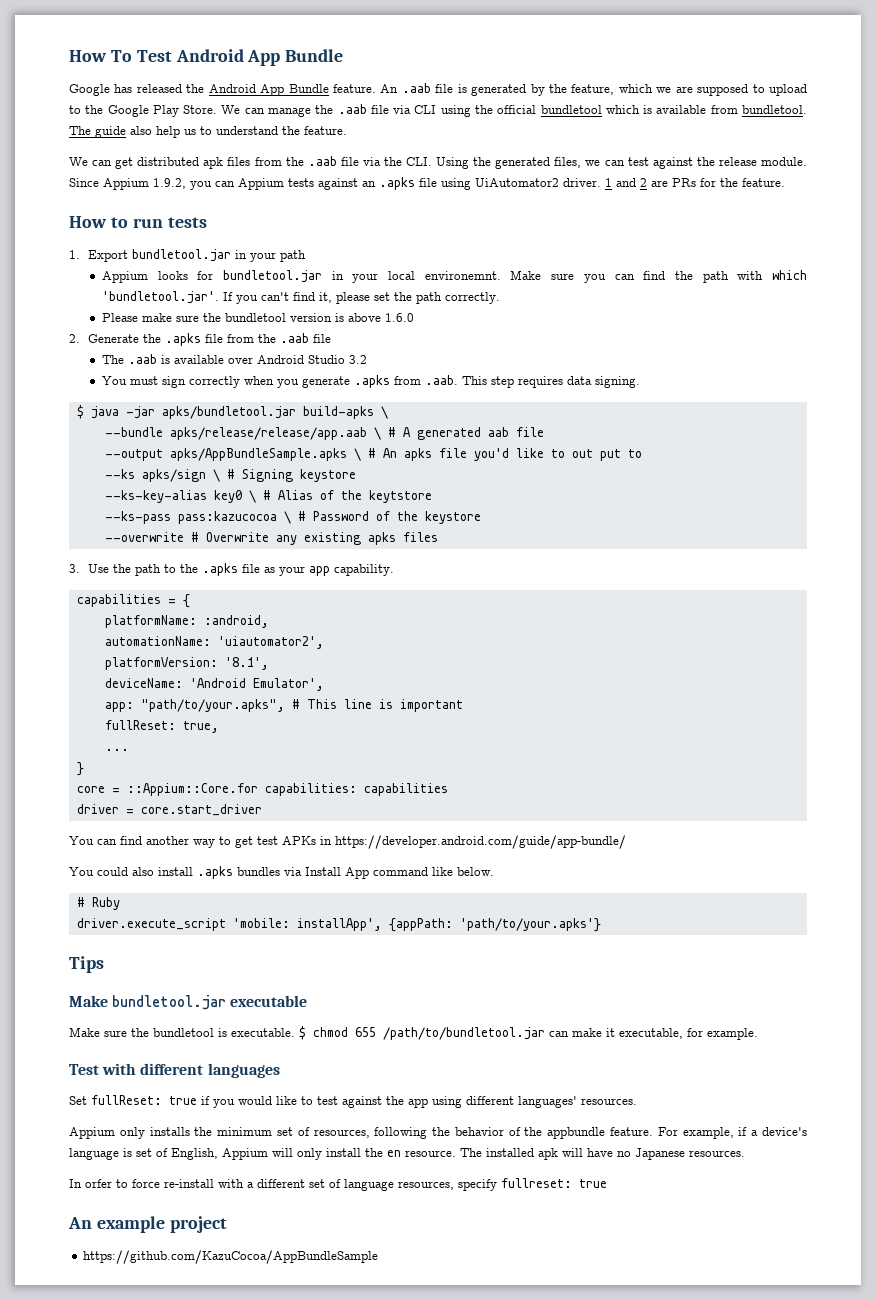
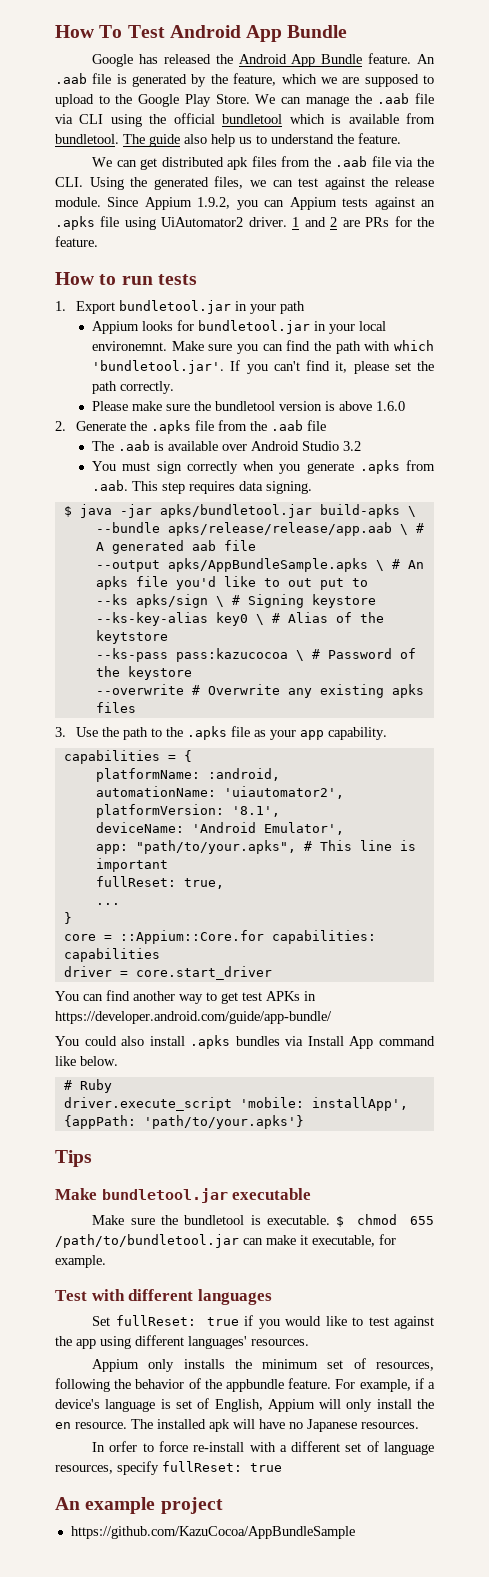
[501,1178,572,1188] fullreset: -> [162,1461,242,1472] fullReset:

